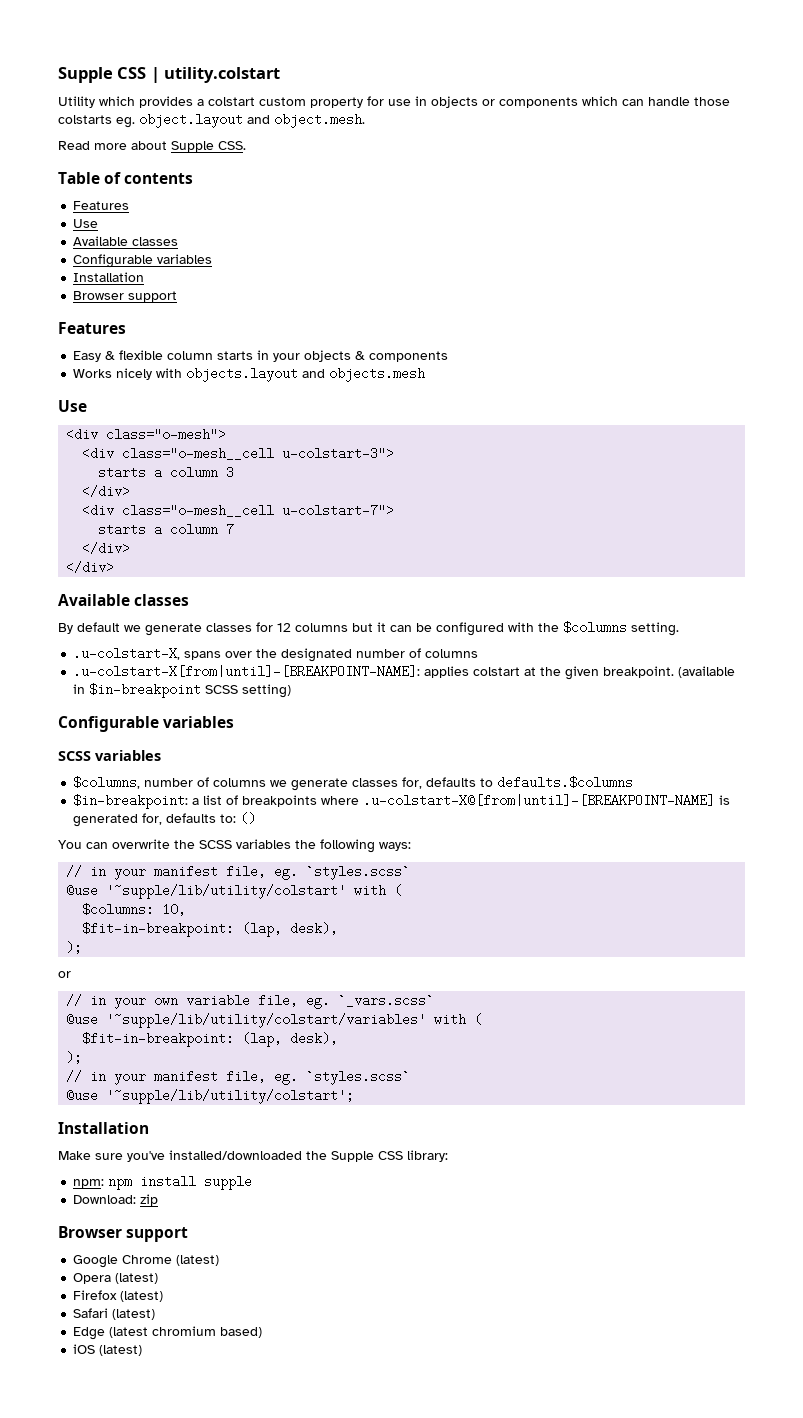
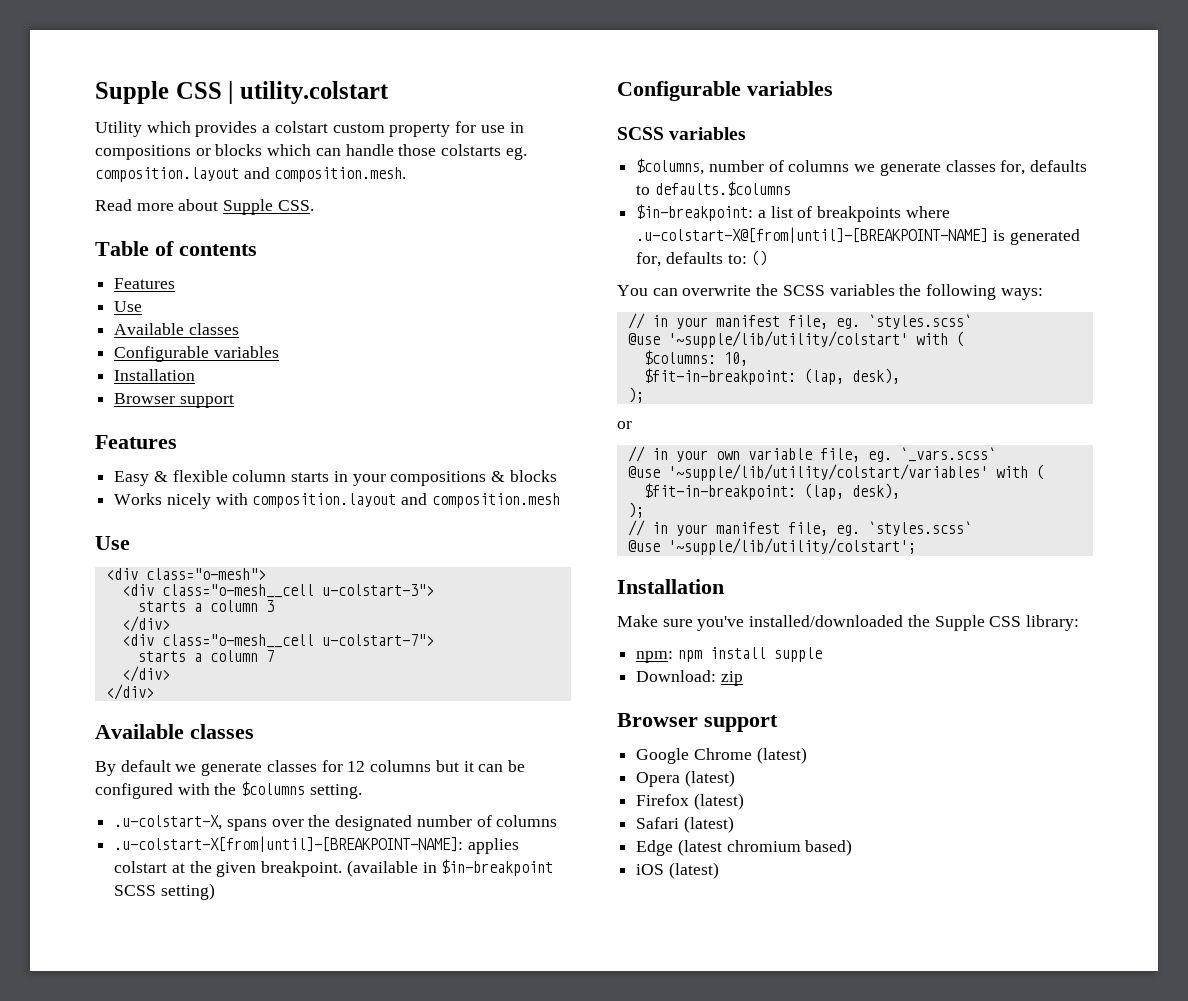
[431,96,578,108] objects or components -> [95,144,263,160] compositions or blocks
[139,113,365,128] object.layout and object.mesh. -> [95,167,407,182] composition.layout and composition.mesh.
[304,350,449,362] objects & components -> [390,470,557,486] compositions & blocks
[186,367,426,382] objects.layout and objects.mesh -> [252,493,560,508] composition.layout and composition.mesh

